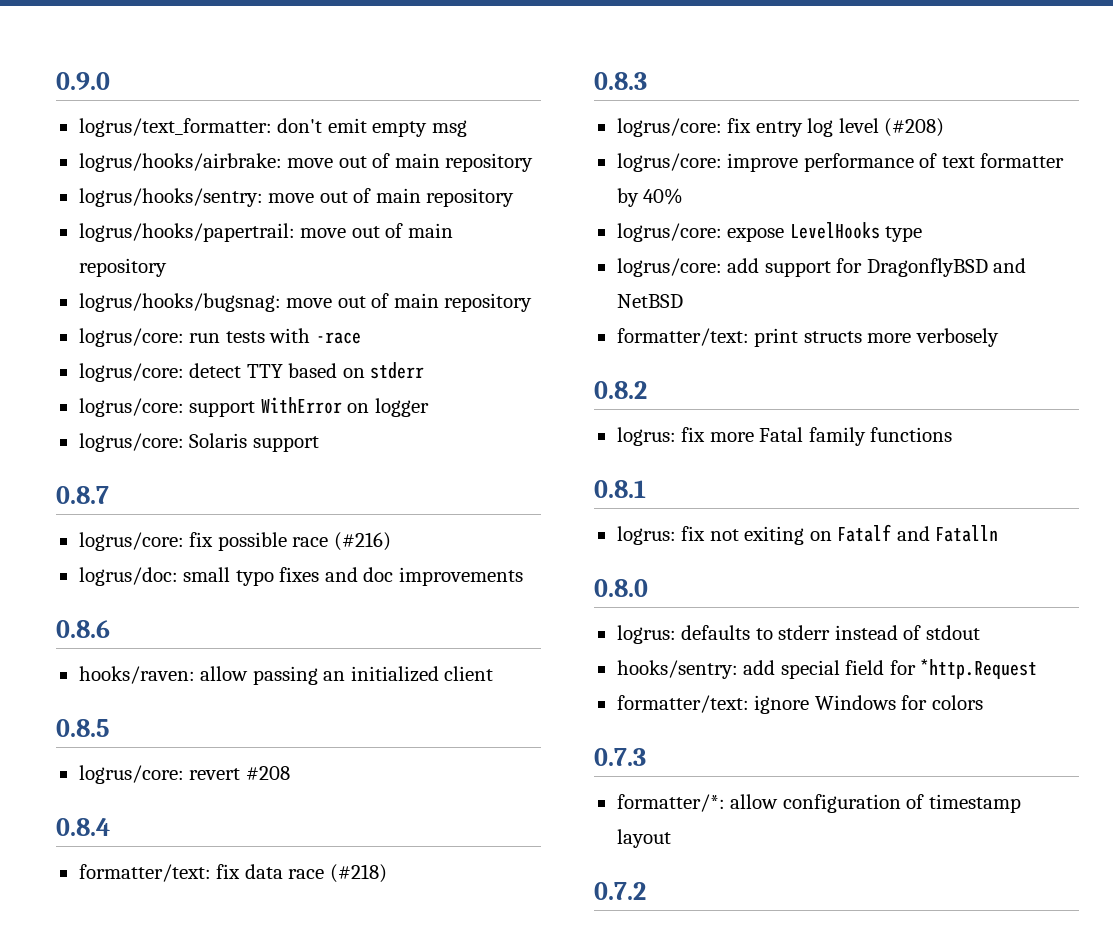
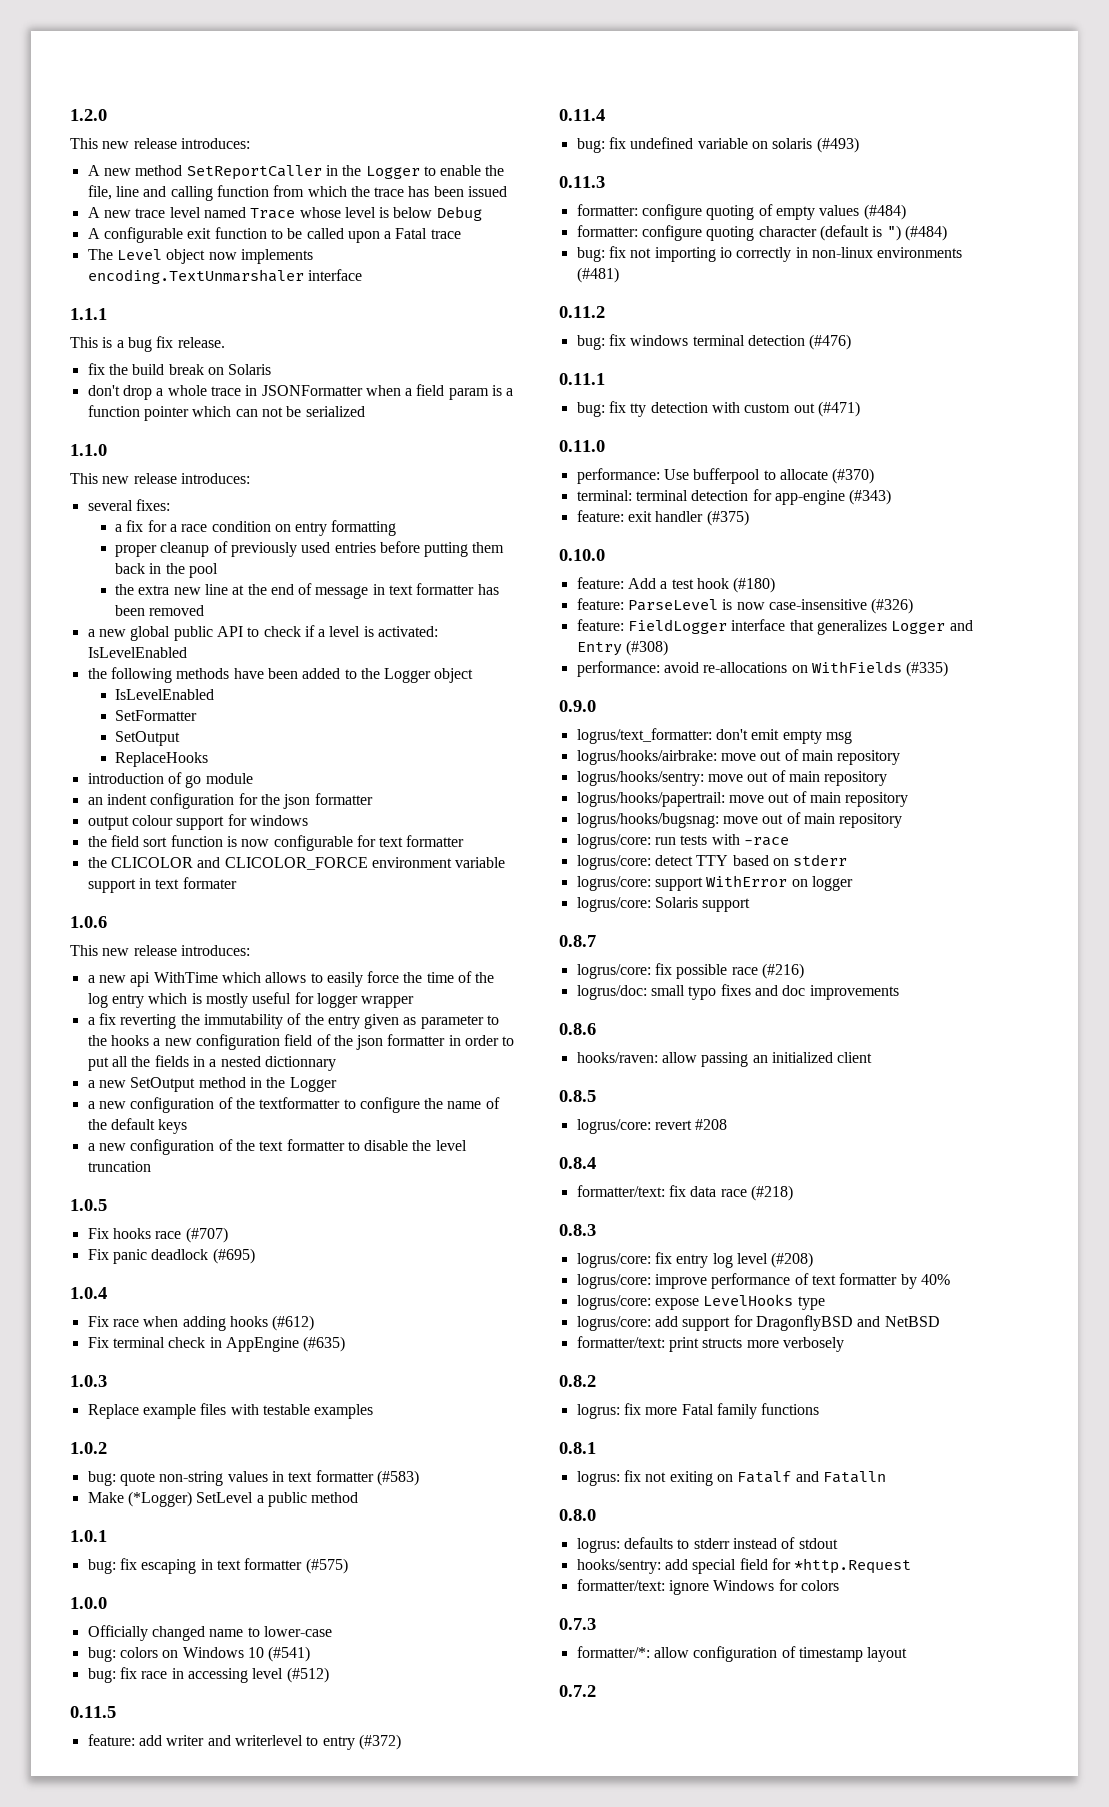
(56, 81) none -> [70,109,107,121] [70,138,250,149] [87,165,505,180] [87,185,508,201] [87,206,482,221] [87,227,461,243] [87,249,313,264] [87,269,362,284] [70,308,107,320] [70,336,225,352] [87,363,272,375] [87,384,514,400] [87,405,365,421] [70,444,107,456] [70,473,250,484] [87,499,170,511] [114,520,397,536] [114,541,505,557] [114,563,218,578] [114,583,499,599] [114,605,205,616] [87,625,439,641] [87,647,187,658] [87,667,474,683] [114,689,214,700] [114,710,197,721] [114,731,180,746] [114,752,208,767] [87,772,253,788] [87,793,373,809] [87,814,308,830] [87,835,465,851] [87,857,506,870] [87,877,237,893] [70,916,107,928] [70,945,250,956] [87,971,495,987] [87,992,415,1008] [87,1013,500,1029] [87,1034,515,1050] [87,1055,336,1071] [87,1077,337,1092] [87,1097,500,1113] [87,1118,188,1134] [87,1139,467,1155] [87,1161,151,1172] [70,1199,107,1211] [87,1227,228,1243] [87,1248,255,1264] [70,1287,107,1299] [87,1315,315,1331] [87,1336,346,1352] [70,1375,107,1387] [87,1403,374,1419] [70,1442,107,1454] [87,1470,419,1486] [87,1491,359,1507] [70,1530,107,1542] [87,1558,348,1574] [70,1597,107,1609] [87,1625,332,1641] [87,1646,311,1662] [87,1667,329,1683] [70,1706,116,1718] [87,1734,401,1750] [559,109,605,121] [576,137,859,153] [559,176,605,188] [576,204,906,220] [576,225,947,241] [576,246,963,262] [576,267,619,283] [559,306,605,318] [576,334,852,350] [559,373,605,385] [576,401,860,417] [559,440,605,452] [576,468,875,484] [576,489,892,505] [576,510,749,526] [559,549,605,561] [576,577,776,593] [576,598,914,614] [576,619,973,635] [576,640,668,656] [576,661,949,677] 1.2.0 // This new release introduces: // A new method SetReportCaller in the Logger to enable the file, line and calling function from which the trace has been issued // A new trace level named Trace whose level is below Debug // A configurable exit function to be called upon a Fatal trace // The Level object now implements encoding.TextUnmarshaler interface // 1.1.1 // This is a bug fix release. // fix the build break on Solaris // don't drop a whole trace in JSONFormatter when a field param is a function pointer which can not be serialized // 1.1.0 // This new release introduces: // several fixes: // a fix for a race condition on entry formatting // proper cleanup of previously used entries before putting them back in the pool // the extra new line at the end of message in text formatter has been removed // a new global public API to check if a level is activated: IsLevelEnabled // the following methods have been added to the Logger object // IsLevelEnabled // SetFormatter // SetOutput // ReplaceHooks // introduction of go module // an indent configuration for the json formatter // output colour support for windows // the field sort function is now configurable for text formatter // the CLICOLOR and CLICOLOR_FORCE environment variable support in text formater // 1.0.6 // This new release introduces: // a new api WithTime which allows to easily force the time of the log entry which is mostly useful for logger wrapper // a fix reverting the immutability of the entry given as parameter to the hooks a new configuration field of the json formatter in order to put all the fields in a nested dictionnary // a new SetOutput method in the Logger // a new configuration of the textformatter to configure the name of the default keys // a new configuration of the text formatter to disable the level truncation // 1.0.5 // Fix hooks race (#707) // Fix panic deadlock (#695) // 1.0.4 // Fix race when adding hooks (#612) // Fix terminal check in AppEngine (#635) // 1.0.3 // Replace example files with testable examples // 1.0.2 // bug: quote non-string values in text formatter (#583) // Make (*Logger) SetLevel a public method // 1.0.1 // bug: fix escaping in text formatter (#575) // 1.0.0 // Officially changed name to lower-case // bug: colors on Windows 10 (#541) // bug: fix race in accessing level (#512) // 0.11.5 // feature: add writer and writerlevel to entry (#372) // 0.11.4 // bug: fix undefined variable on solaris (#493) // 0.11.3 // formatter: configure quoting of empty values (#484) // formatter: configure quoting character (default is ") (#484) // bug: fix not importing io correctly in non-linux environments (#481) // 0.11.2 // bug: fix windows terminal detection (#476) // 0.11.1 // bug: fix tty detection with custom out (#471) // 0.11.0 // performance: Use bufferpool to allocate (#370) // terminal: terminal detection for app-engine (#343) // feature: exit handler (#375) // 0.10.0 // feature: Add a test hook (#180) // feature: ParseLevel is now case-insensitive (#326) // feature: FieldLogger interface that generalizes Logger and Entry (#308) // performance: avoid re-allocations on WithFields (#335) //

